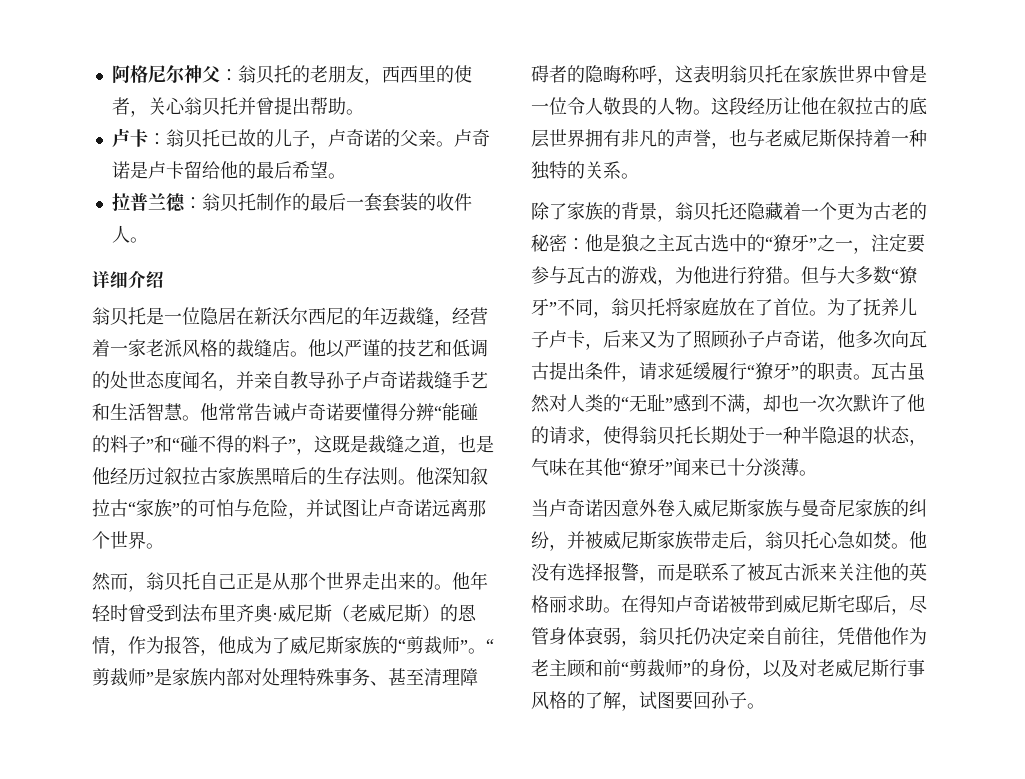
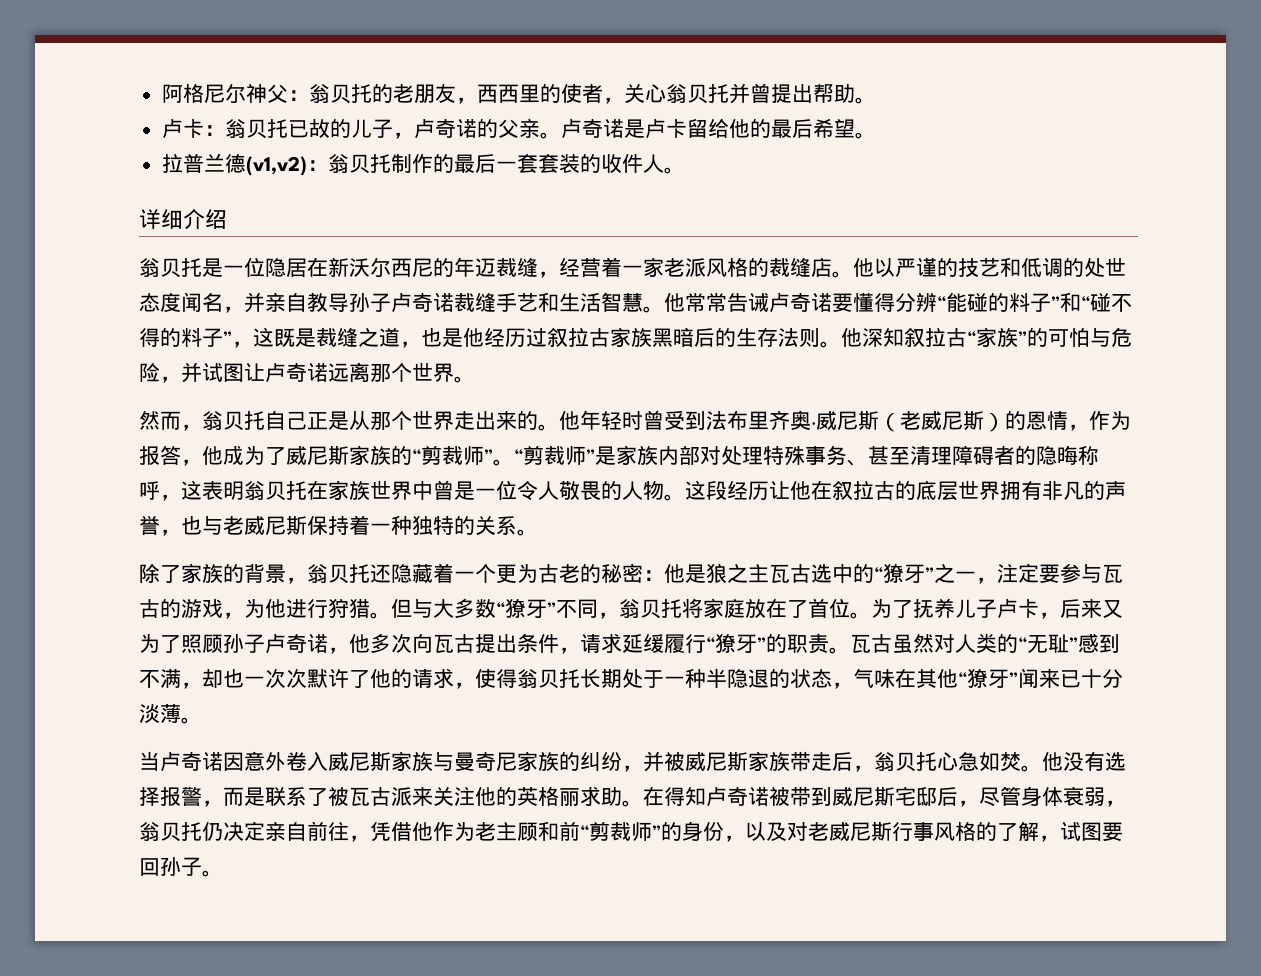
(186, 202) none -> [246,156,308,176] (v1,v2)

